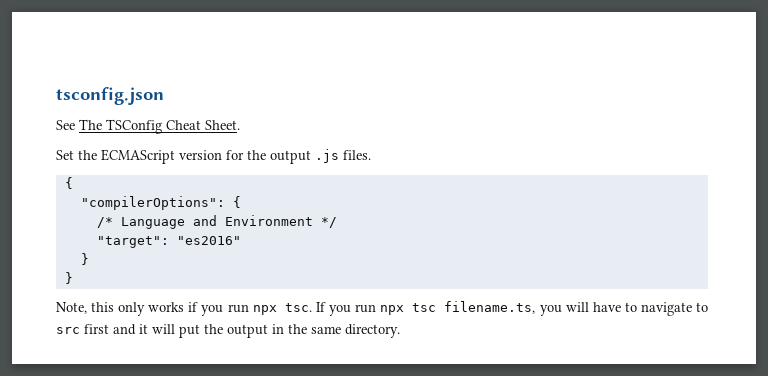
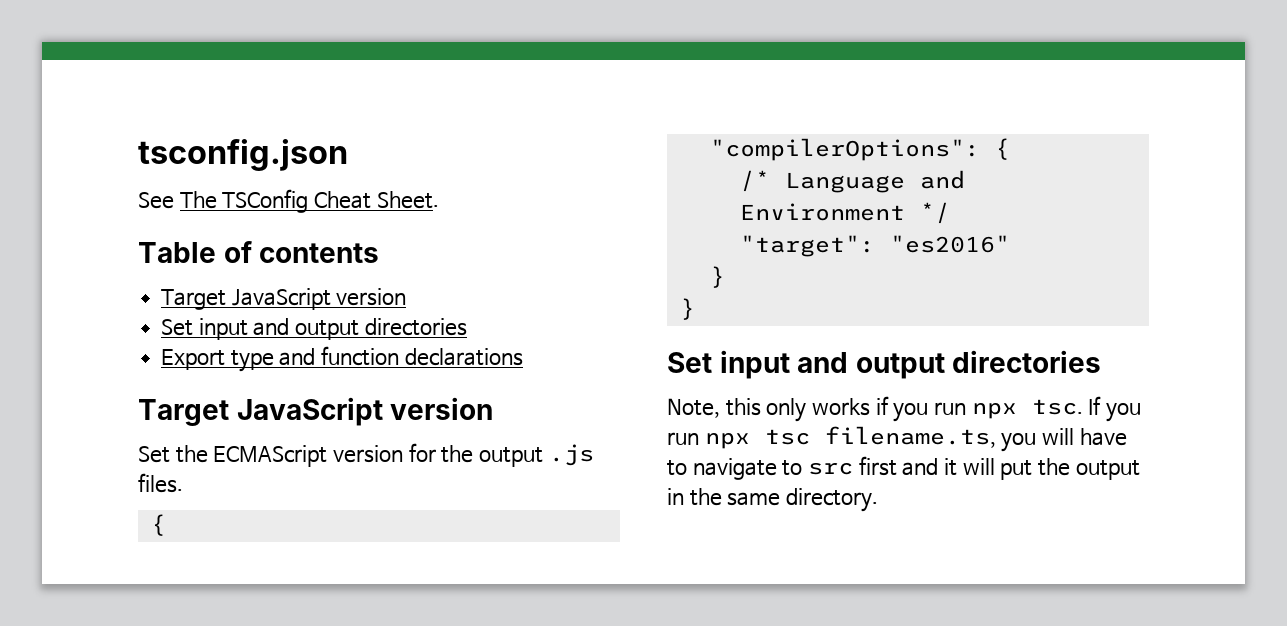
(240, 125) none -> [138,241,380,263] [161,288,407,310] [161,318,467,340] [161,346,523,372] [138,397,494,426] // Table of contents // Target JavaScript version // Set input and output directories // Export type and function declarations // Target JavaScript version
(73, 278) none -> [667,350,1102,379] // Set input and output directories

